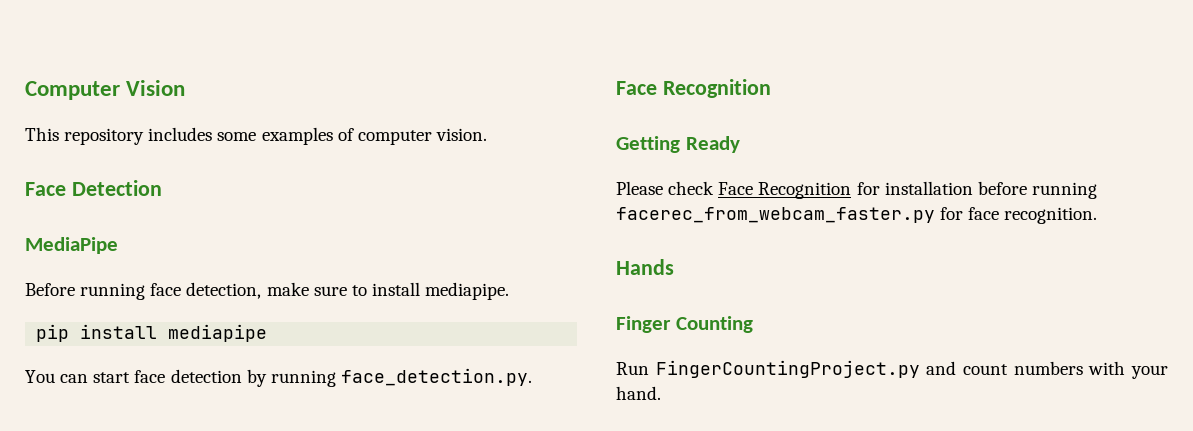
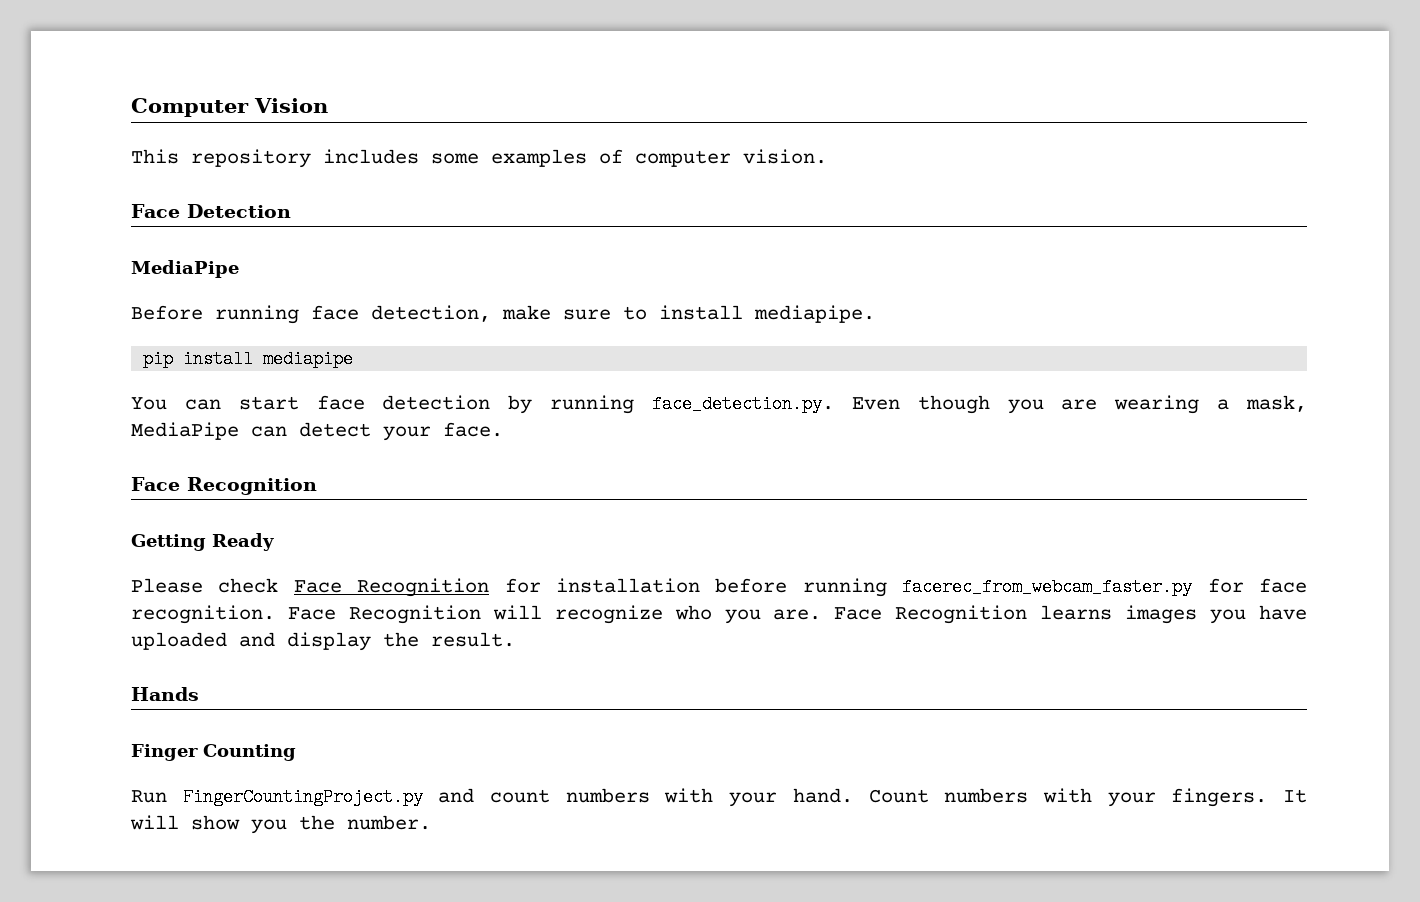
(532, 377) none -> [851,395,1308,414] [131,422,503,441] Even though you are wearing a mask, MediaPipe can detect your face.
(1098, 215) none -> [287,605,1307,624] [131,632,515,651] Face Recognition will recognize who you are. Face Recognition learns images you have uploaded and display the result.
(661, 393) none -> [868,788,1307,807] [130,815,431,834] Count numbers with your fingers. It will show you the number.

